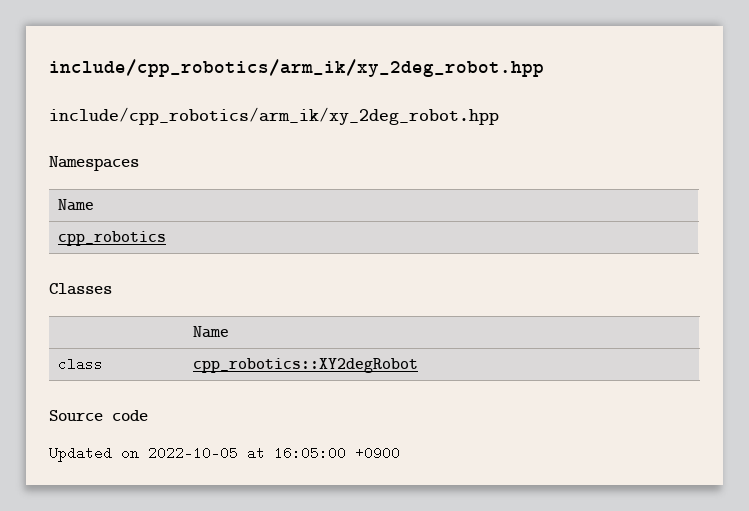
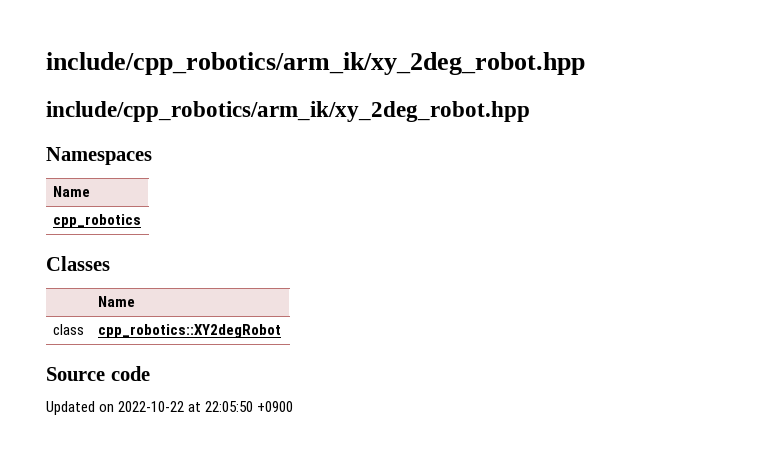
[148,446,346,460] 2022-10-05 at 16:05:00 -> [118,401,254,412] 2022-10-22 at 22:05:50

